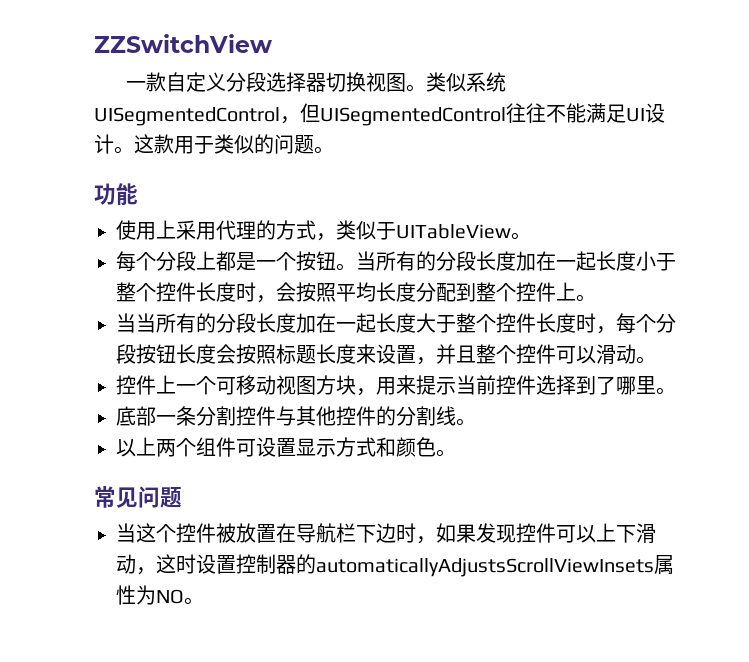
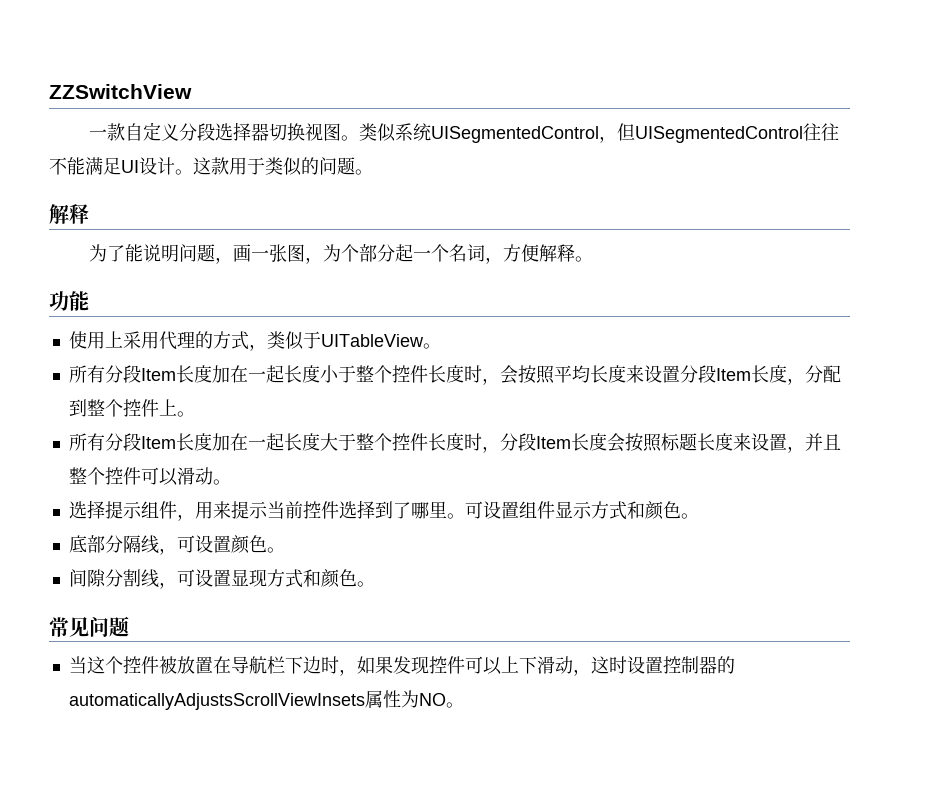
(334, 150) none -> [49,204,89,224] [89,244,594,264] // 解释 // 为了能说明问题，画一张图，为个部分起一个名词，方便解释。
[116,251,476,272] 每个分段上都是一个按钮。当所有的分段 -> [68,365,176,383] 所有分段Item
(416, 292) none -> [625,365,805,385] 来设置分段Item长度，
[116,313,256,333] 当当所有的分段 -> [68,433,176,451] 所有分段Item
[616,313,676,334] [116,344,176,364] 每个分段按钮 -> [499,433,571,451] 分段Item
[116,375,356,395] 控件上一个可移动视图方块 -> [68,500,177,519] 选择提示组件
[116,406,476,426] [116,437,236,457] // 底部一条分割控件与其他控件的分割线。 // 以上两个组件 -> [464,501,699,520] [68,535,285,555] [68,569,177,589] 可设置组件显示方式和颜色。 // 底部分隔线，可设置颜色。 // 间隙分割线，
[316,439,336,457] 示 -> [248,569,267,587] 现

